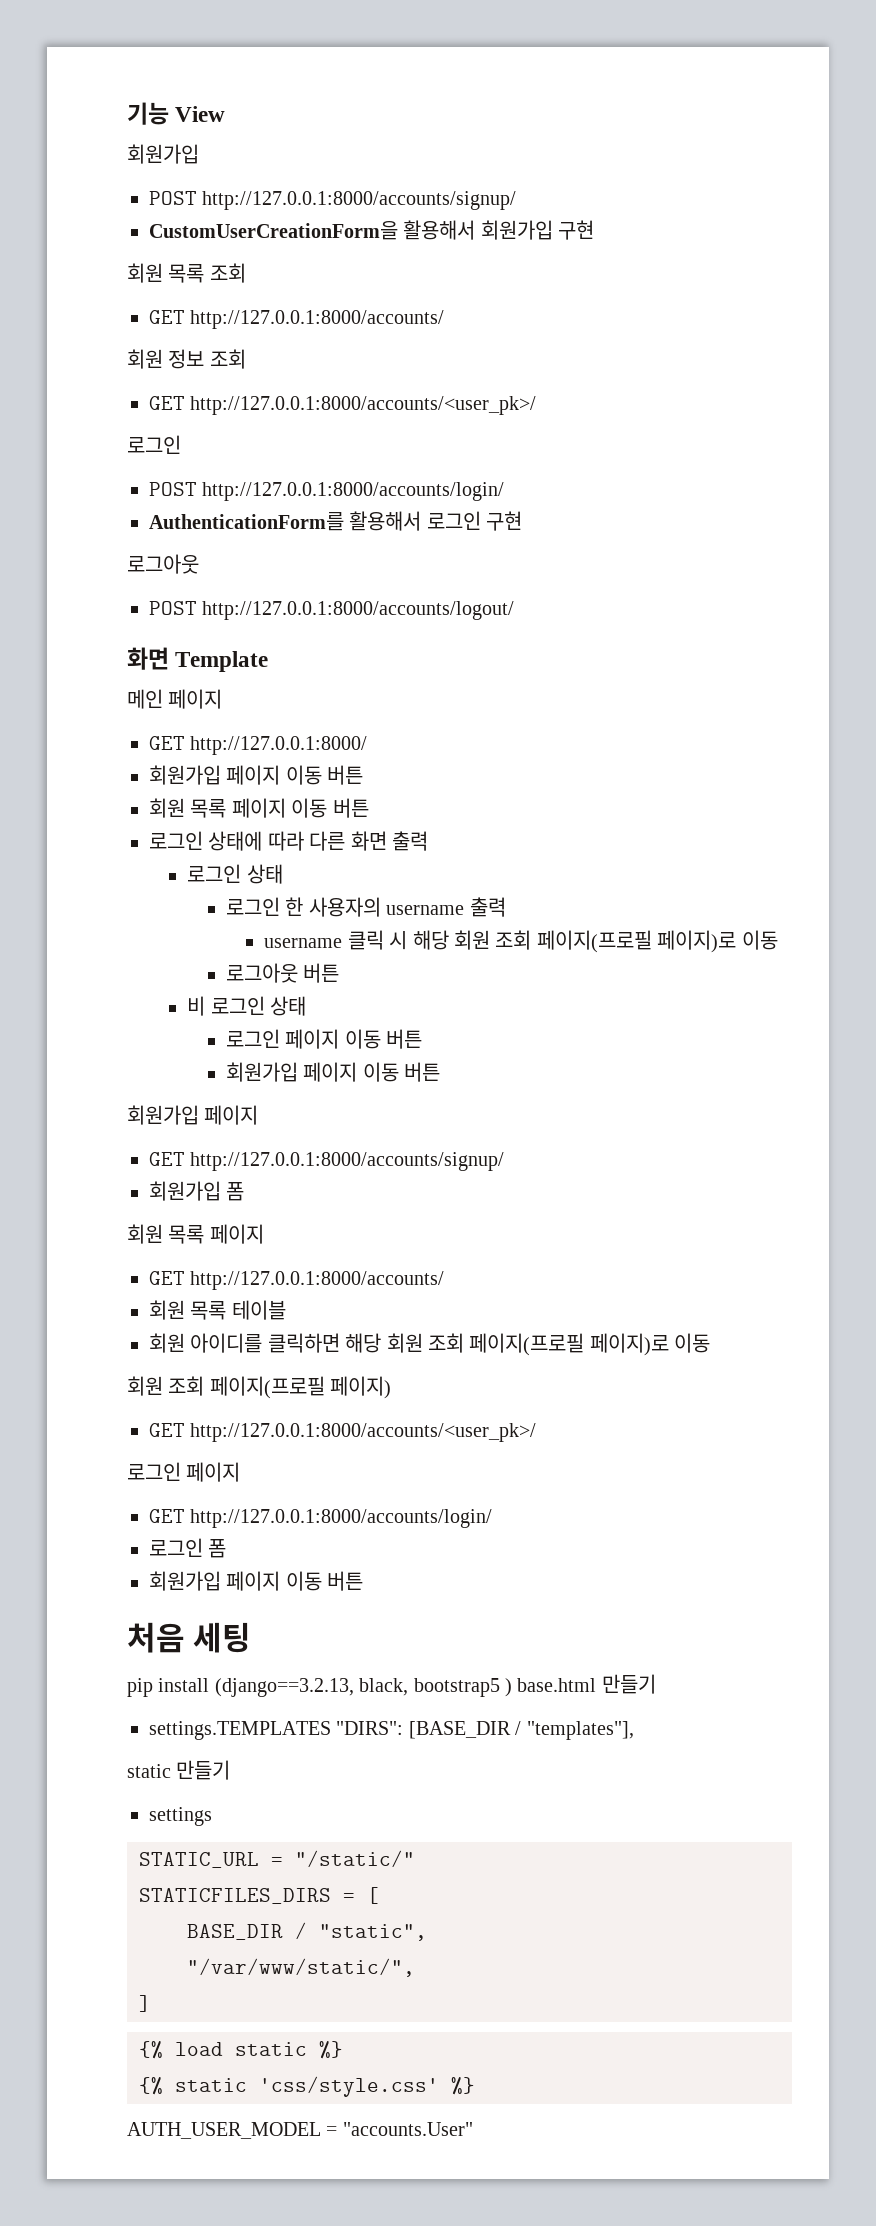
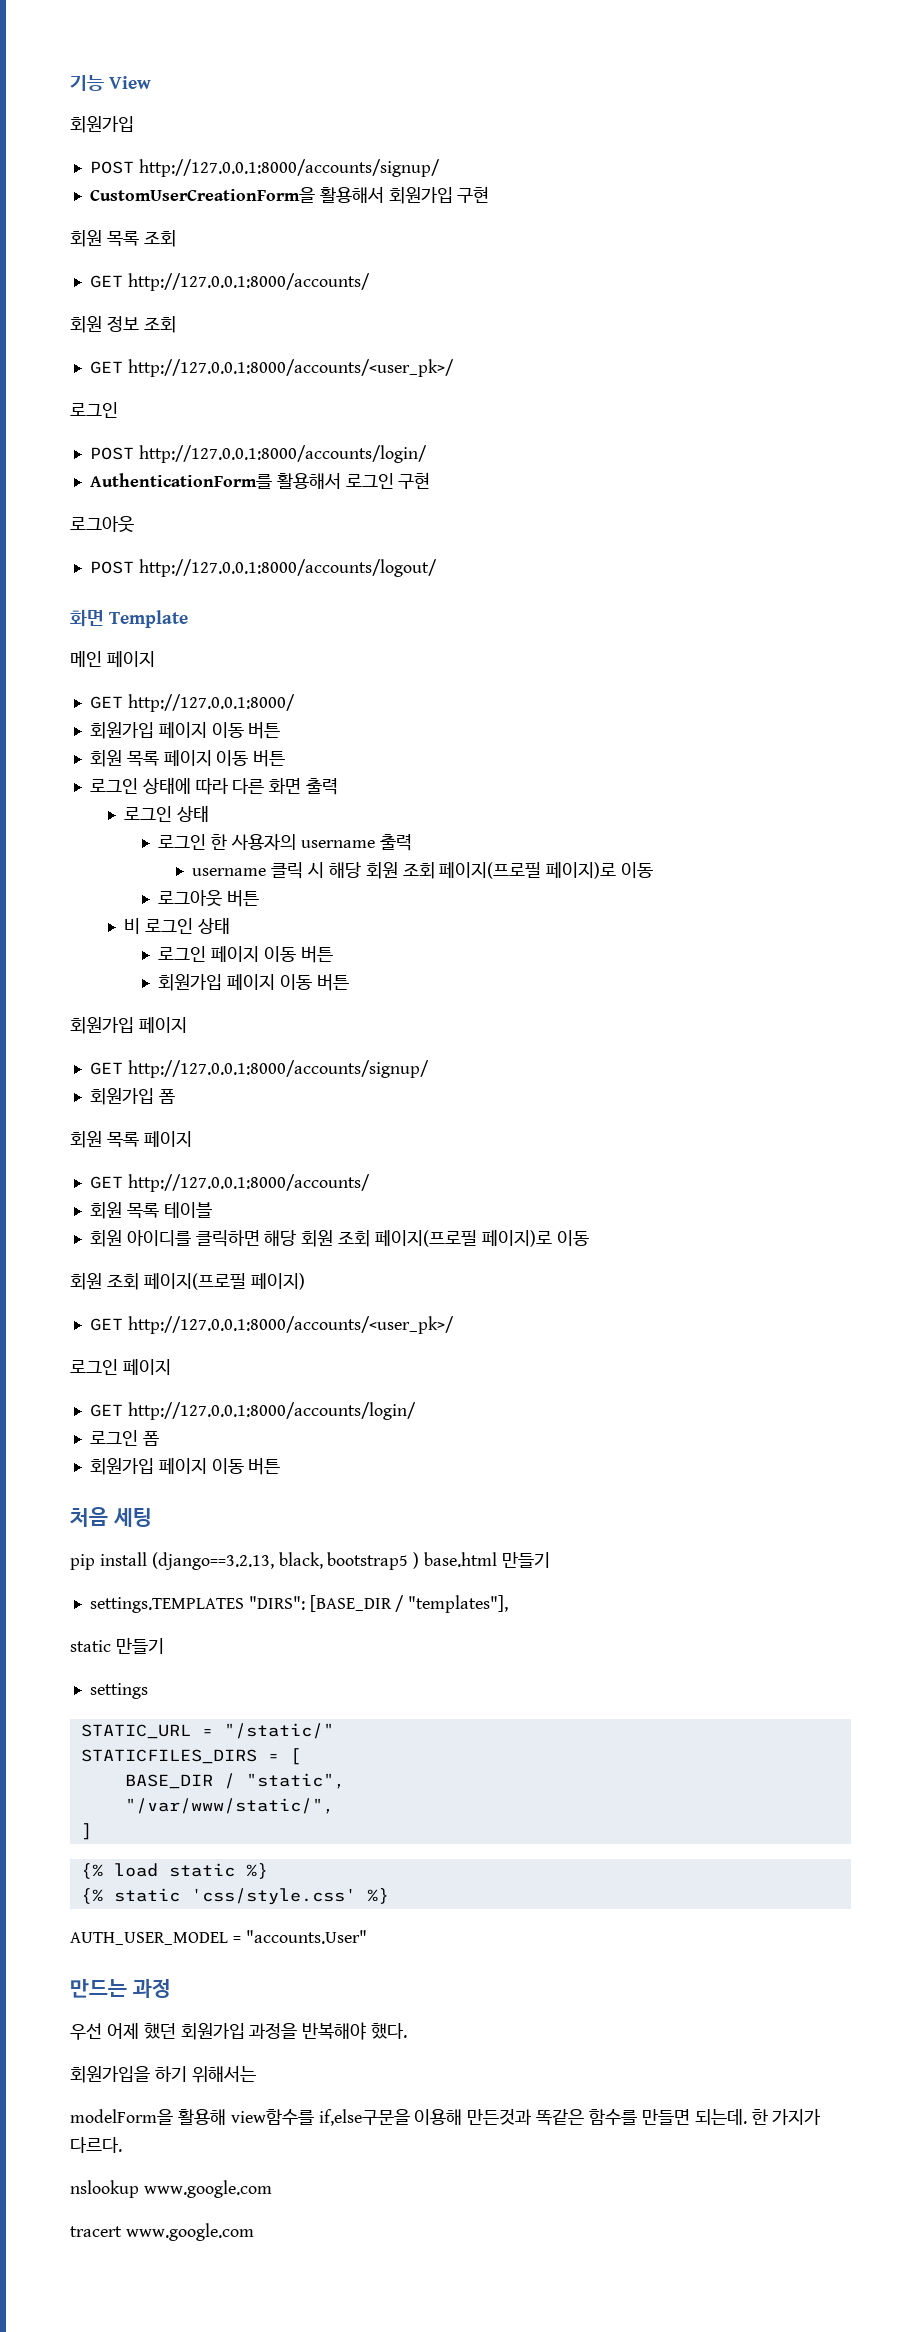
(473, 2129) none -> [70,1979,171,1998] [70,2022,408,2040] [70,2066,256,2083] [70,2109,822,2126] [70,2137,122,2153] [70,2180,272,2198] [70,2223,254,2241] // 만드는 과정 // 우선 어제 했던 회원가입 과정을 반복해야 했다. // 회원가입을 하기 위해서는 // modelForm을 활용해 view함수를 if,else구문을 이용해 만든것과 똑같은 함수를 만들면 되는데. 한 가지가 다르다. // nslookup www.google.com // tracert www.google.com

